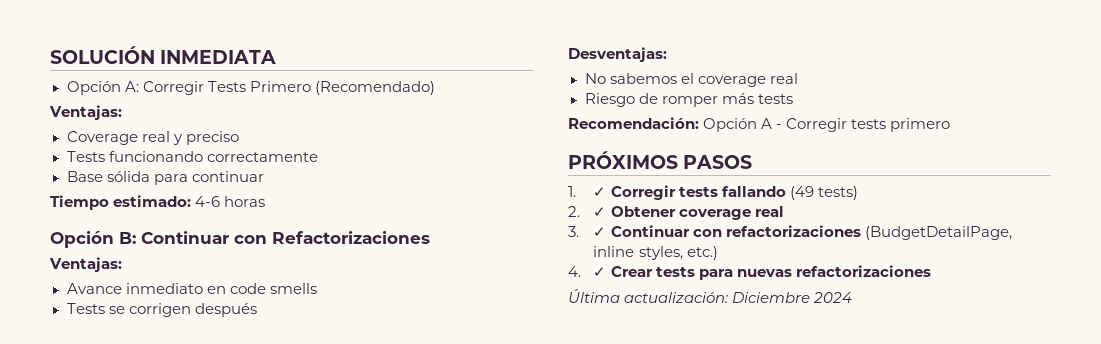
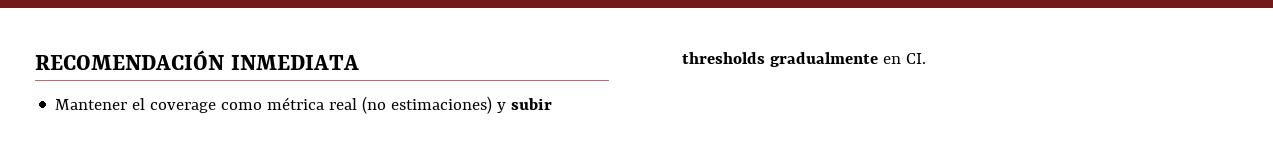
[50,46,155,64] SOLUCIÓN -> [35,50,224,70] RECOMENDACIÓN
[66,81,435,95] [49,105,122,120] [66,131,239,145] [66,151,318,162] [66,171,264,185] [50,195,266,210] [50,231,430,248] [49,257,122,272] [66,283,317,294] [66,303,257,317] [568,47,667,62] [584,73,798,87] [584,93,793,107] [568,117,951,132] [568,151,753,169] [568,185,858,200] [568,206,784,220] [568,225,1012,240] [593,246,718,260] [568,265,931,280] [568,289,853,303] Opción A: Corregir Tests Primero (Recomendado) // Ventajas: // Coverage real y preciso // Tests funcionando correctamente // Base sólida para continuar // Tiempo estimado: 4-6 horas // Opción B: Continuar con Refactorizaciones // Ventajas: // Avance inmediato en code smells // Tests se corrigen después // Desventajas: // No sabemos el coverage real // Riesgo de romper más tests // Recomendación: Opción A - Corregir tests primero // PRÓXIMOS PASOS // 1. ✓ Corregir tests fallando (49 tests) // 2. ✓ Obtener coverage real // 3. ✓ Continuar con refactorizaciones (BudgetDetailPage, inline styles, etc.) // 4. ✓ Crear tests para nuevas refactorizaciones // Última actualización: Diciembre 2024 -> [55,96,553,114] [682,52,927,67] Mantener el coverage como métrica real (no estimaciones) y subir thresholds gradualmente en CI.

